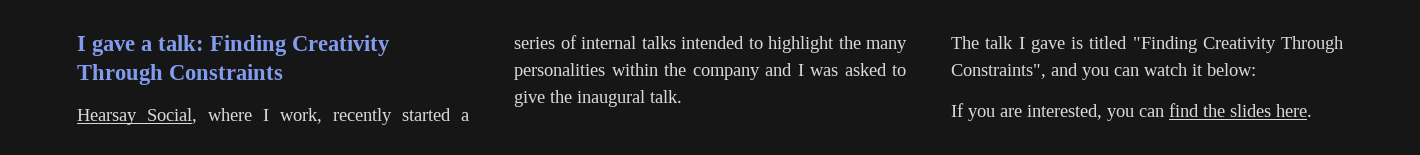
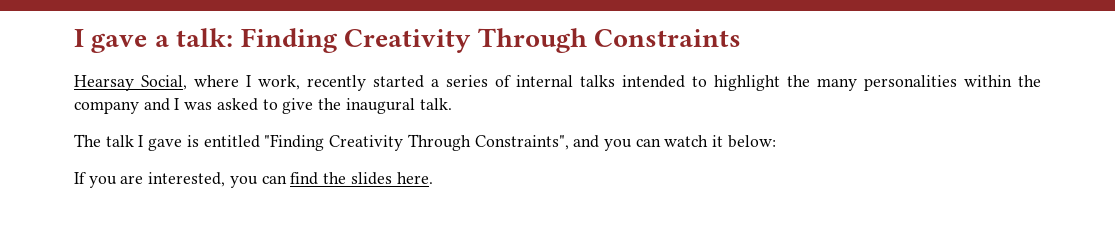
[1089,36,1128,49] titled -> [203,135,260,148] entitled

